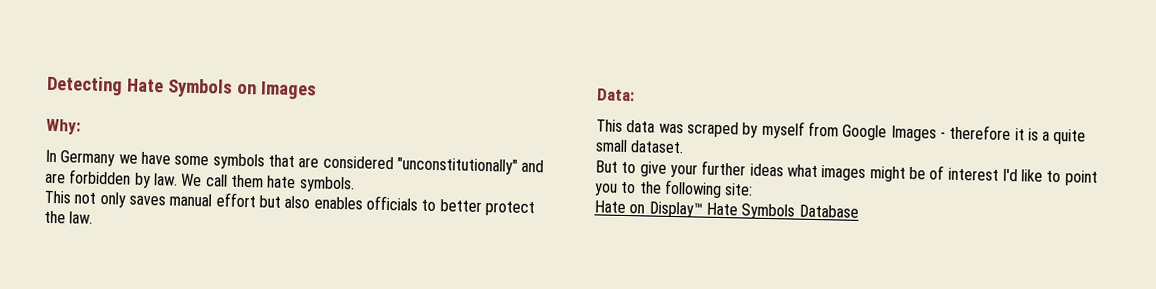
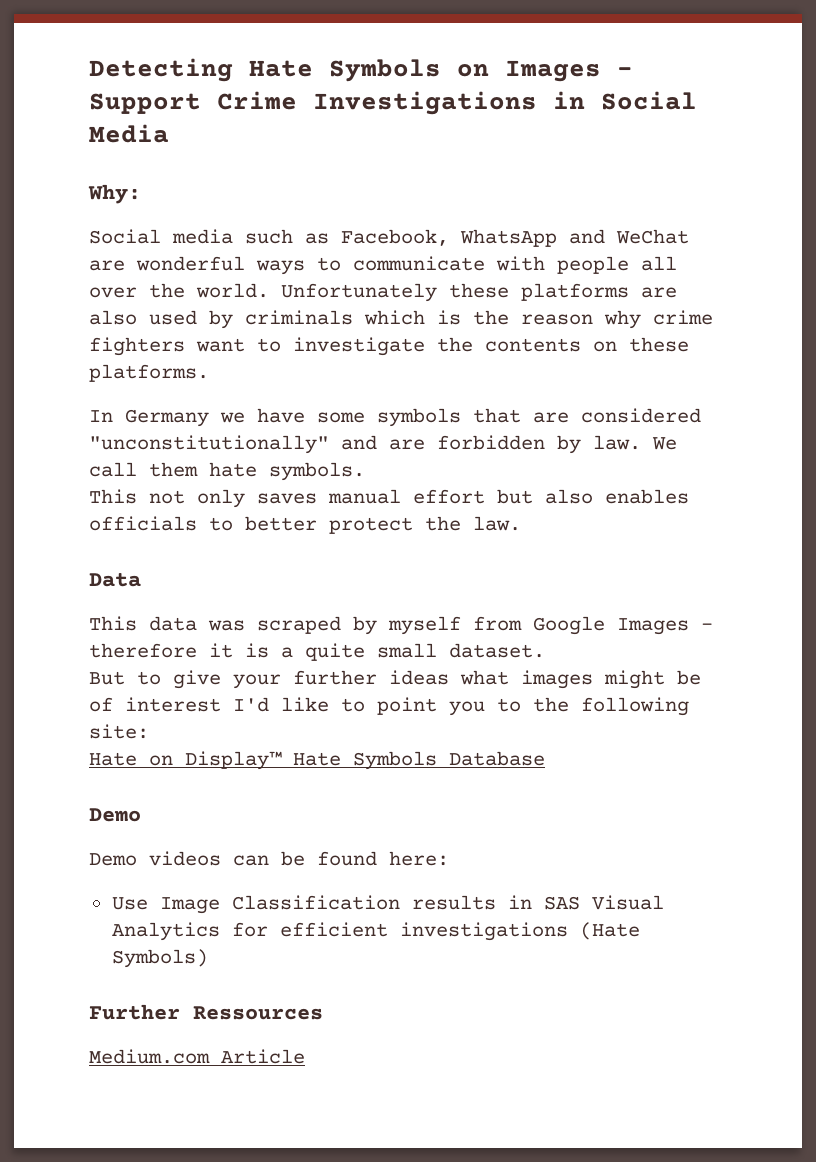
[46,118,81,135] // Why: -> [617,67,633,76] [89,91,697,115] [89,124,169,143] [88,184,141,204] [89,229,689,247] [89,256,677,275] [89,283,677,302] [89,310,713,329] [89,337,689,356] [89,364,209,382] - Support Crime Investigations in Social Media // Why: // Social media such as Facebook, WhatsApp and WeChat are wonderful ways to communicate with people all over the world. Unfortunately these platforms are also used by criminals which is the reason why crime fighters want to investigate the contents on these platforms.
[596,88,635,102] Data: -> [89,573,141,587] Data
(859, 211) none -> [89,808,141,822] [89,851,449,866] [111,895,664,914] [111,922,640,941] [111,949,208,968] [89,1004,323,1020] [89,1049,305,1064] // Demo // Demo videos can be found here: // Use Image Classification results in SAS Visual Analytics for efficient investigations (Hate Symbols) // Further Ressources // Medium.com Article

